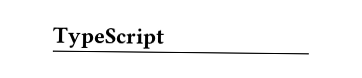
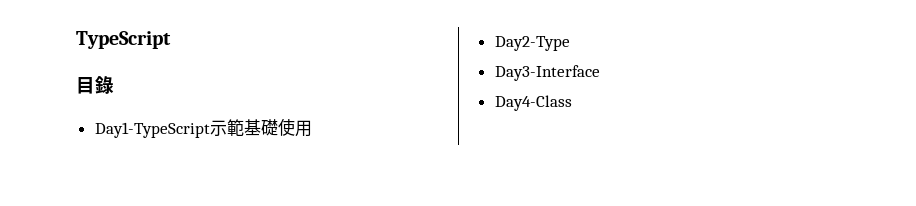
(165, 37) none -> [76,76,114,94] [94,118,312,138] [494,36,570,51] [494,65,600,81] [494,95,572,111] // 目錄 // Day1-TypeScript示範基礎使用 // Day2-Type // Day3-Interface // Day4-Class

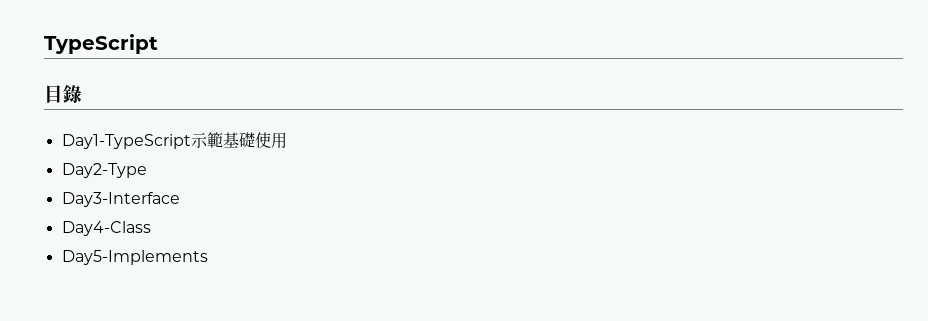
(572, 103) none -> [61,250,208,265] // Day5-Implements

